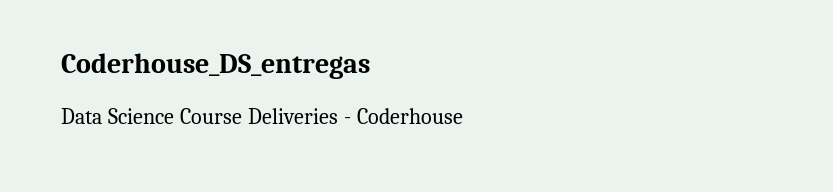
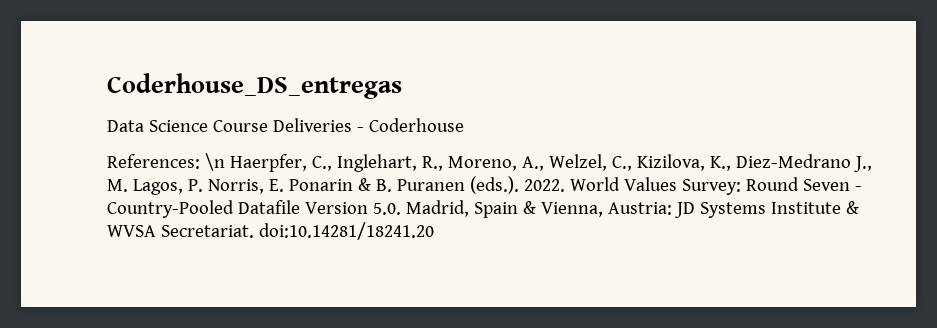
(463, 116) none -> [107,153,872,172] [107,176,862,195] [107,200,859,218] [107,222,434,240] // References: \n Haerpfer, C., Inglehart, R., Moreno, A., Welzel, C., Kizilova, K., Diez-Medrano J., M. Lagos, P. Norris, E. Ponarin & B. Puranen (eds.). 2022. World Values Survey: Round Seven - Country-Pooled Datafile Version 5.0. Madrid, Spain & Vienna, Austria: JD Systems Institute & WVSA Secretariat. doi:10.14281/18241.20

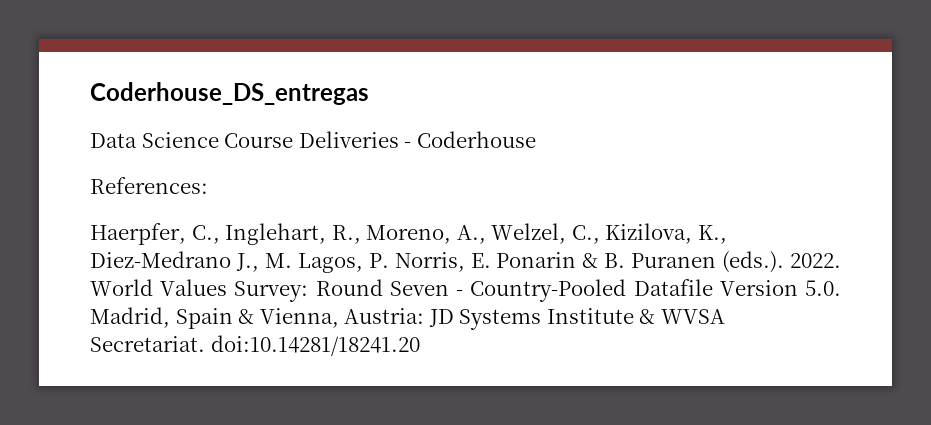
[204,153,225,171] \n -> (208, 185) //

